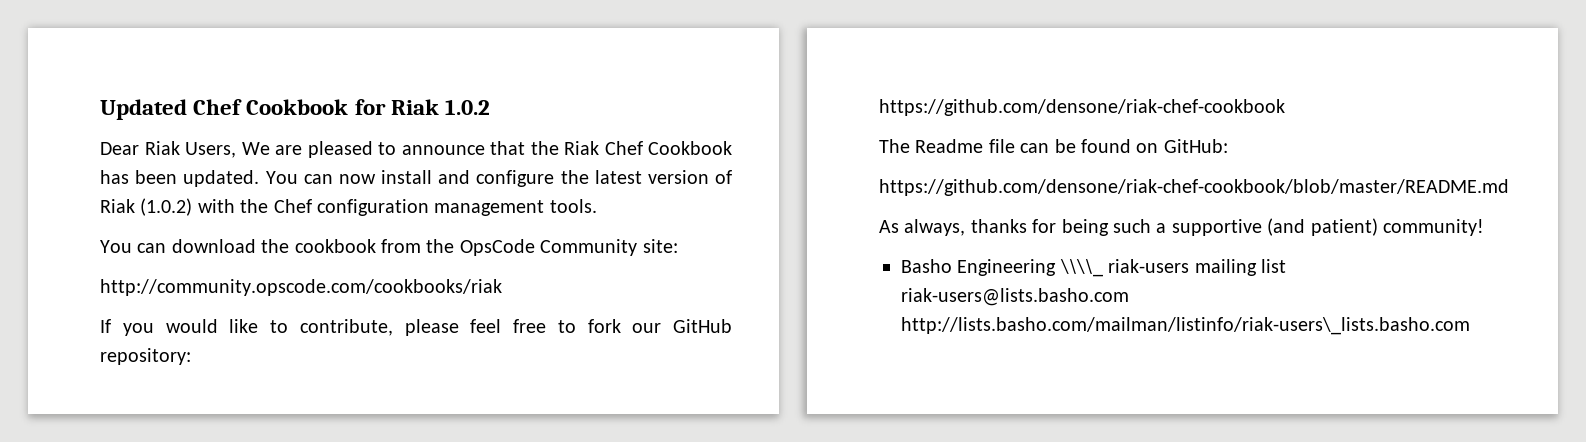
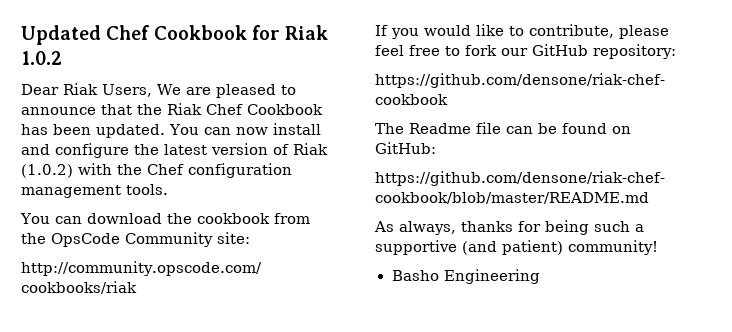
[1059,259,1286,277] [901,288,1129,306] [901,317,1470,335] \\\\_ riak-users mailing list riak-users@lists.basho.com http://lists.basho.com/mailman/listinfo/riak-users\_lists.basho.com -> (540, 276) none

